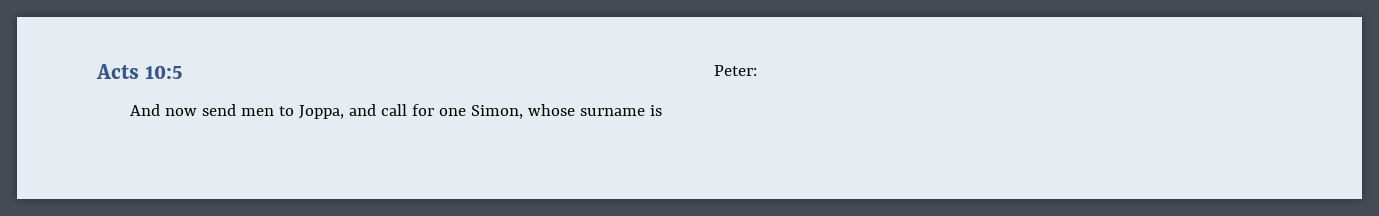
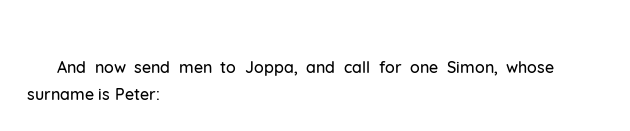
[96,64,183,79] Acts 10:5 // -> (57, 66) none

